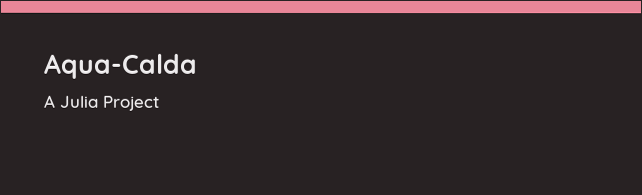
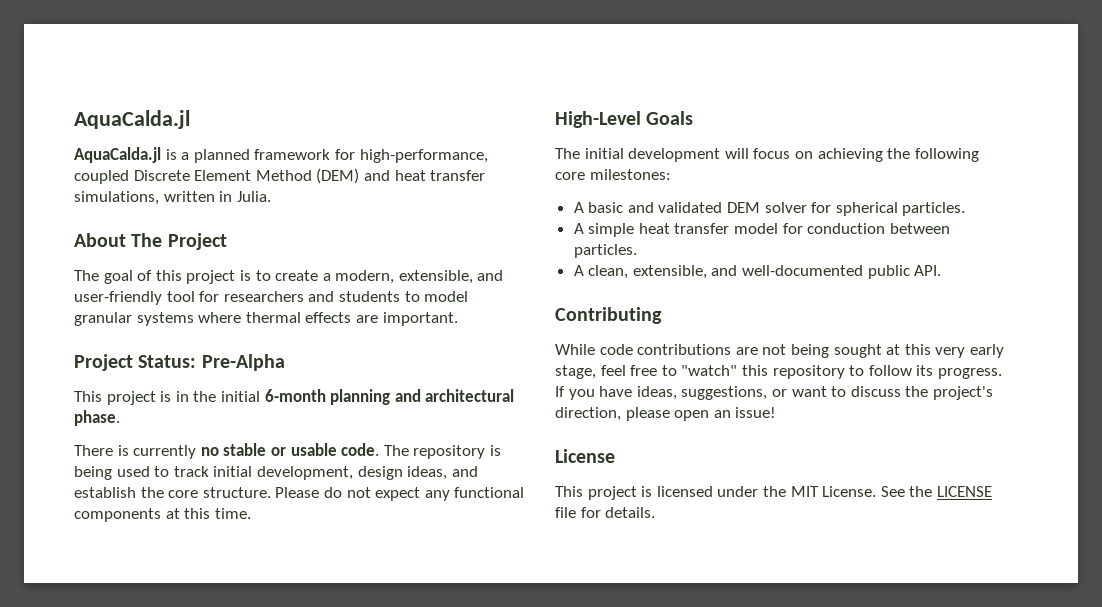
[44,53,198,79] [43,94,160,111] Aqua-Calda // A Julia Project -> [74,110,190,129] [74,147,488,163] [74,168,486,184] [74,191,271,205] [74,233,227,250] [74,270,504,284] [74,291,469,305] [74,312,458,326] [74,354,285,371] [74,389,515,405] [74,410,120,426] [74,443,501,459] [74,466,478,480] [74,487,525,501] [74,508,251,522] [555,111,694,128] [555,148,979,162] [555,169,671,180] [573,202,966,216] [573,223,950,237] [573,244,637,258] [573,265,942,279] [555,307,662,324] [555,344,1004,358] [555,365,1002,379] [555,386,993,400] [555,407,777,421] [555,449,615,463] [555,486,992,500] [555,507,656,518] AquaCalda.jl // AquaCalda.jl is a planned framework for high-performance, coupled Discrete Element Method (DEM) and heat transfer simulations, written in Julia. // About The Project // The goal of this project is to create a modern, extensible, and user-friendly tool for researchers and students to model granular systems where thermal effects are important. // Project Status: Pre-Alpha // This project is in the initial 6-month planning and architectural phase. // There is currently no stable or usable code. The repository is being used to track initial development, design ideas, and establish the core structure. Please do not expect any functional components at this time. // High-Level Goals // The initial development will focus on achieving the following core milestones: // A basic and validated DEM solver for spherical particles. // A simple heat transfer model for conduction between particles. // A clean, extensible, and well-documented public API. // Contributing // While code contributions are not being sought at this very early stage, feel free to "watch" this repository to follow its progress. If you have ideas, suggestions, or want to discuss the project's direction, please open an issue! // License // This project is licensed under the MIT License. See the LICENSE file for details.

